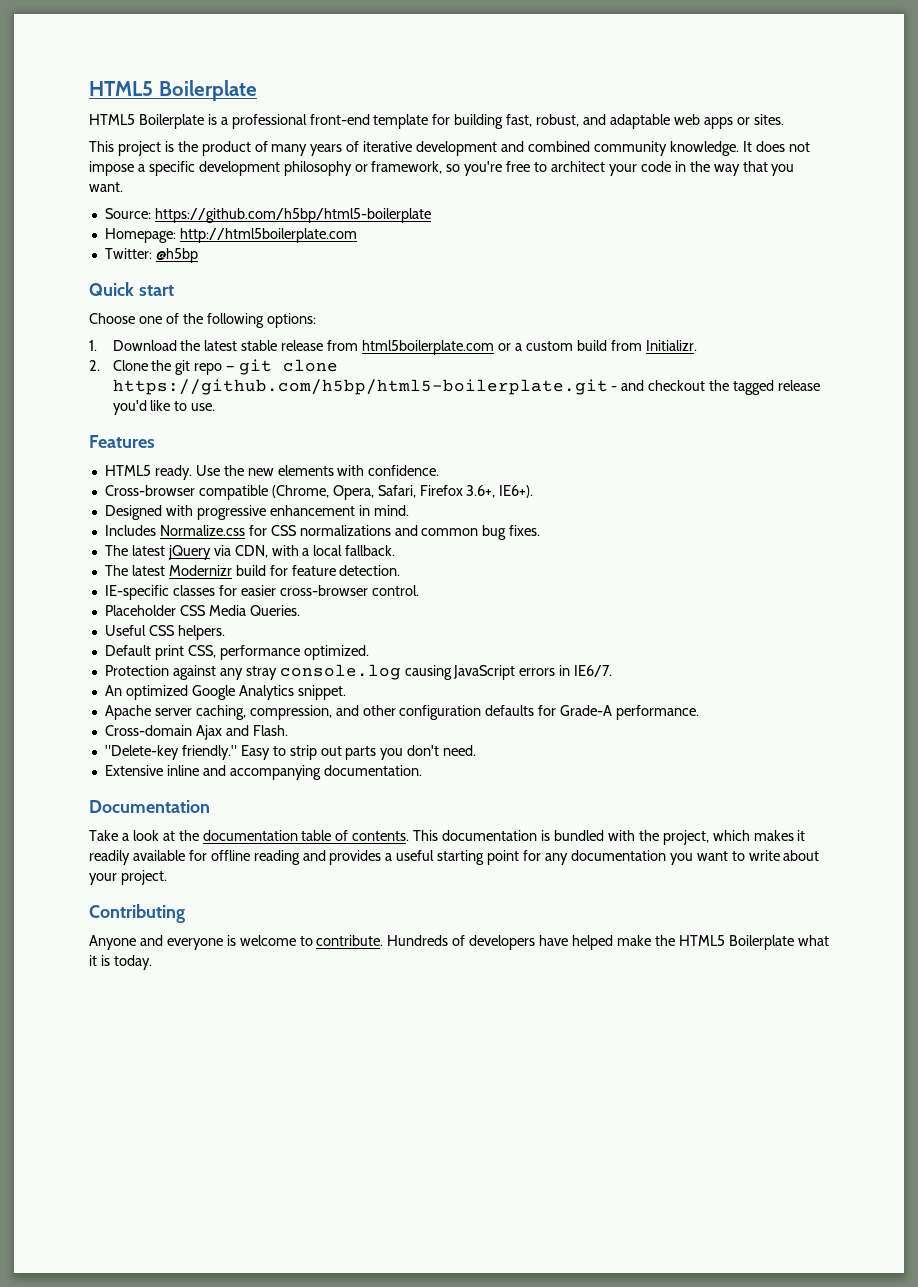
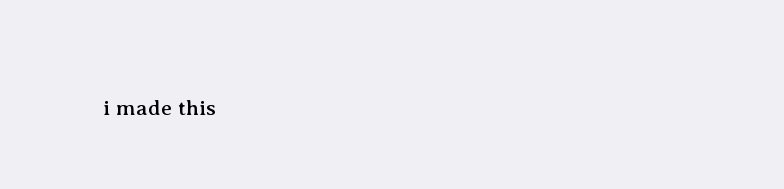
[89,80,257,101] [89,114,784,129] [89,141,810,156] [89,161,795,176] [89,182,123,192] [104,208,431,223] [104,228,357,243] [104,248,198,263] [89,282,174,296] [89,313,316,328] [89,340,697,355] [89,359,339,375] [112,379,821,395] [112,400,216,415] [89,435,155,448] [104,465,440,480] [104,485,534,500] [104,505,409,520] [104,525,541,540] [104,545,396,560] [104,565,401,576] [104,585,419,600] [104,605,300,616] [104,625,225,640] [104,645,369,660] [104,664,613,680] [104,685,346,700] [104,705,700,720] [104,725,288,740] [104,745,477,760] [104,765,422,780] [89,800,210,813] [89,830,806,845] [89,850,820,865] [89,870,167,885] [89,904,185,923] [89,935,829,950] [89,955,152,970] HTML5 Boilerplate // HTML5 Boilerplate is a professional front-end template for building fast, robust, and adaptable web apps or sites. // This project is the product of many years of iterative development and combined community knowledge. It does not impose a specific development philosophy or framework, so you're free to architect your code in the way that you want. // Source: https://github.com/h5bp/html5-boilerplate // Homepage: http://html5boilerplate.com // Twitter: @h5bp // Quick start // Choose one of the following options: // 1. Download the latest stable release from html5boilerplate.com or a custom build from Initializr. // 2. Clone the git repo — git clone https://github.com/h5bp/html5-boilerplate.git - and checkout the tagged release you'd like to use. // Features // HTML5 ready. Use the new elements with confidence. // Cross-browser compatible (Chrome, Opera, Safari, Firefox 3.6+, IE6+). // Designed with progressive enhancement in mind. // Includes Normalize.css for CSS normalizations and common bug fixes. // The latest jQuery via CDN, with a local fallback. // The latest Modernizr build for feature detection. // IE-specific classes for easier cross-browser control. // Placeholder CSS Media Queries. // Useful CSS helpers. // Default print CSS, performance optimized. // Protection against any stray console.log causing JavaScript errors in IE6/7. // An optimized Google Analytics snippet. // Apache server caching, compression, and other configuration defaults for Grade-A performance. // Cross-domain Ajax and Flash. // "Delete-key friendly." Easy to strip out parts you don't need. // Extensive inline and accompanying documentation. // Documentation // Take a look at the documentation table of contents. This documentation is bundled with the project, which makes it readily available for offline reading and provides a useful starting point for any documentation you want to write about your project. // Contributing // Anyone and everyone is welcome to contribute. Hundreds of developers have helped make the HTML5 Boilerplate what it is today. -> [103,100,216,115] i made this

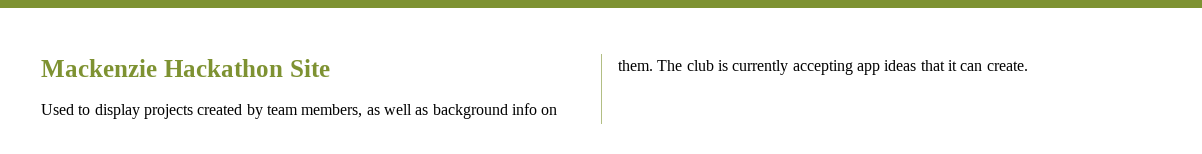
[103,100,216,115] i made this -> [41,59,330,77] [41,103,558,119] [618,60,1028,75] Mackenzie Hackathon Site // Used to display projects created by team members, as well as background info on them. The club is currently accepting app ideas that it can create.

